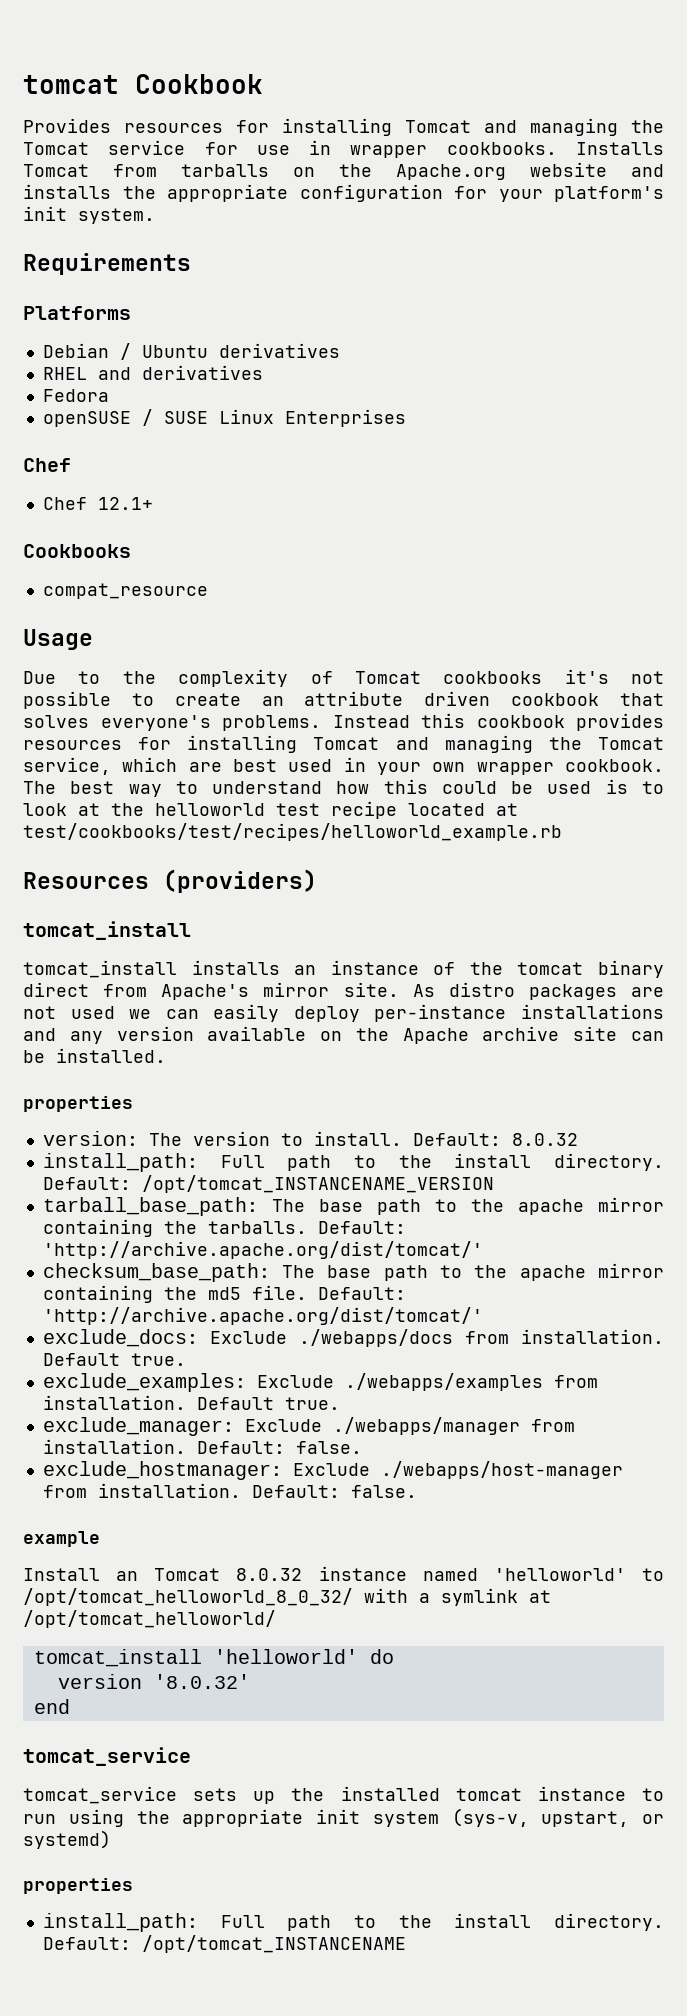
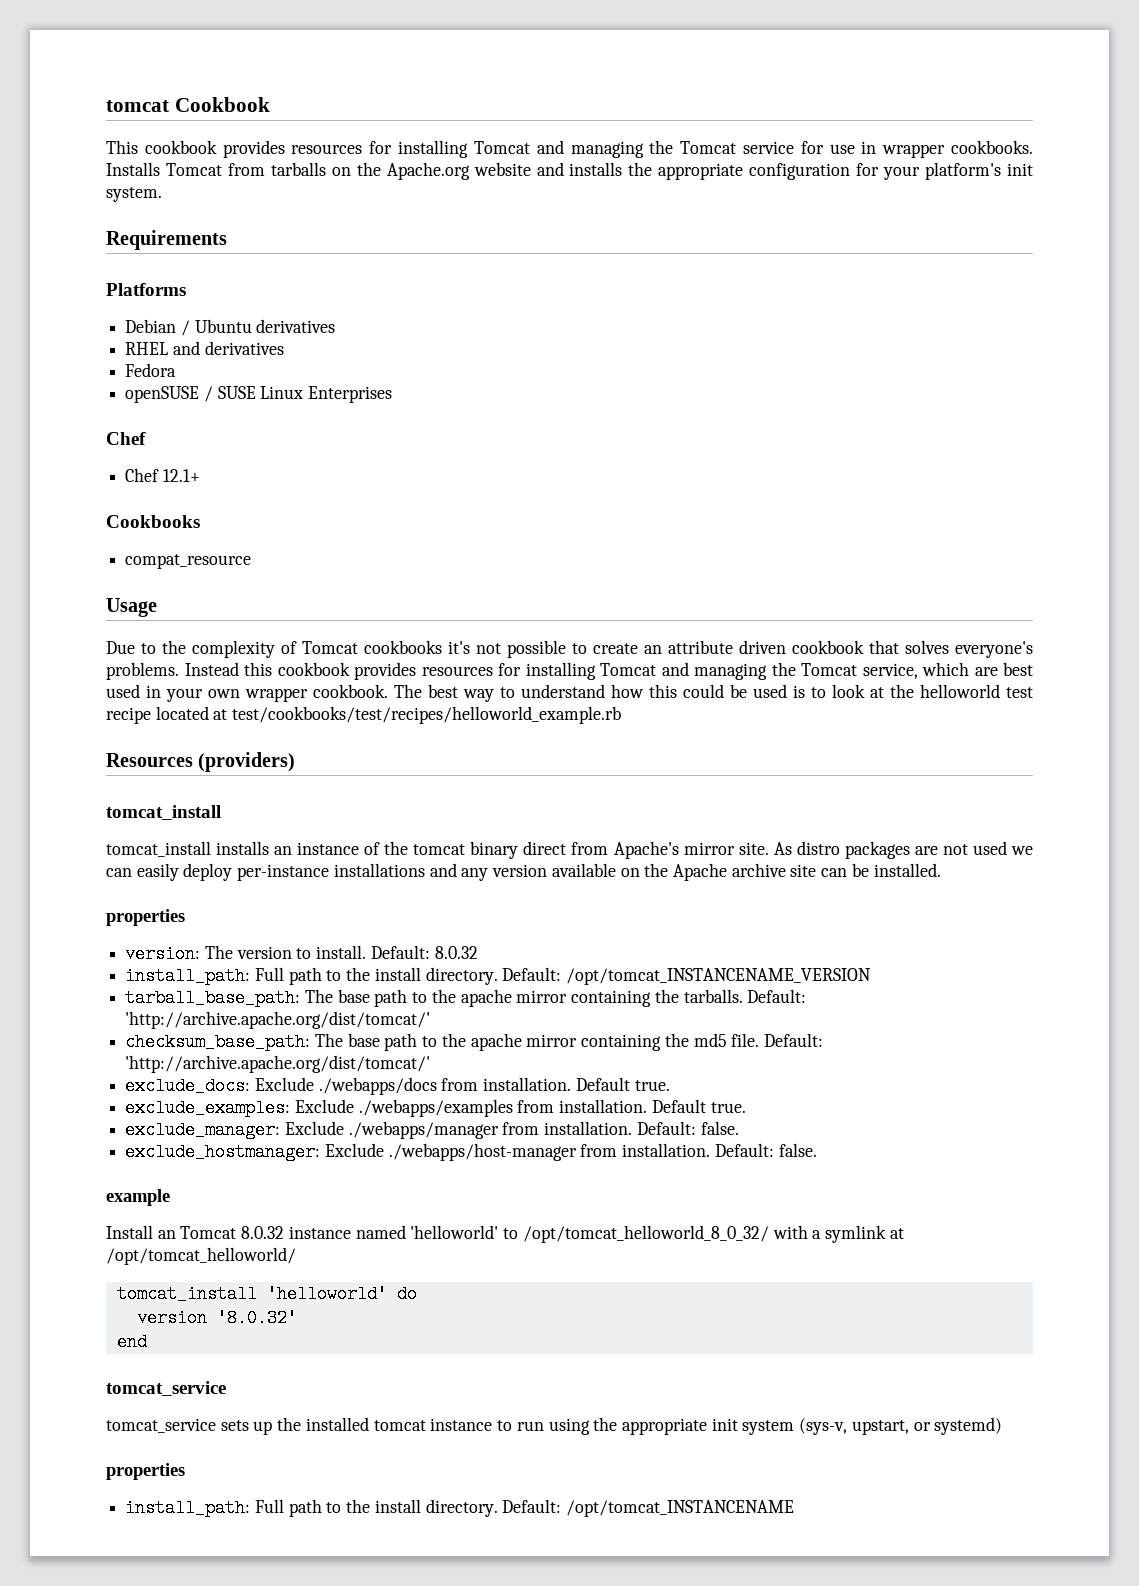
[23,118,111,133] Provides -> [106,140,285,158] This cookbook provides

